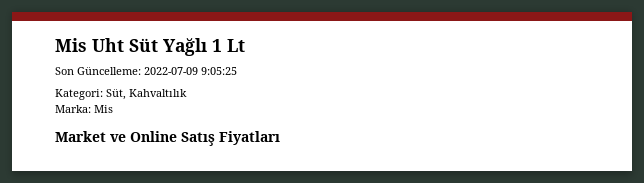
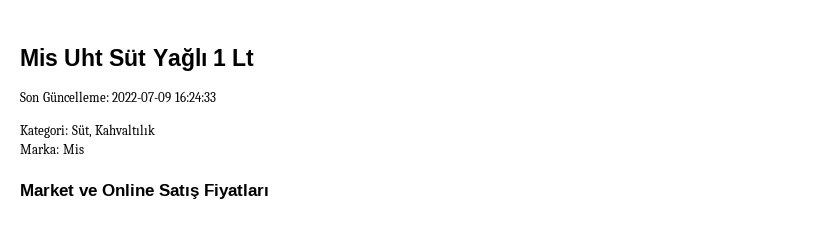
[201,67,237,75] 9:05:25 -> [174,91,216,102] 16:24:33

